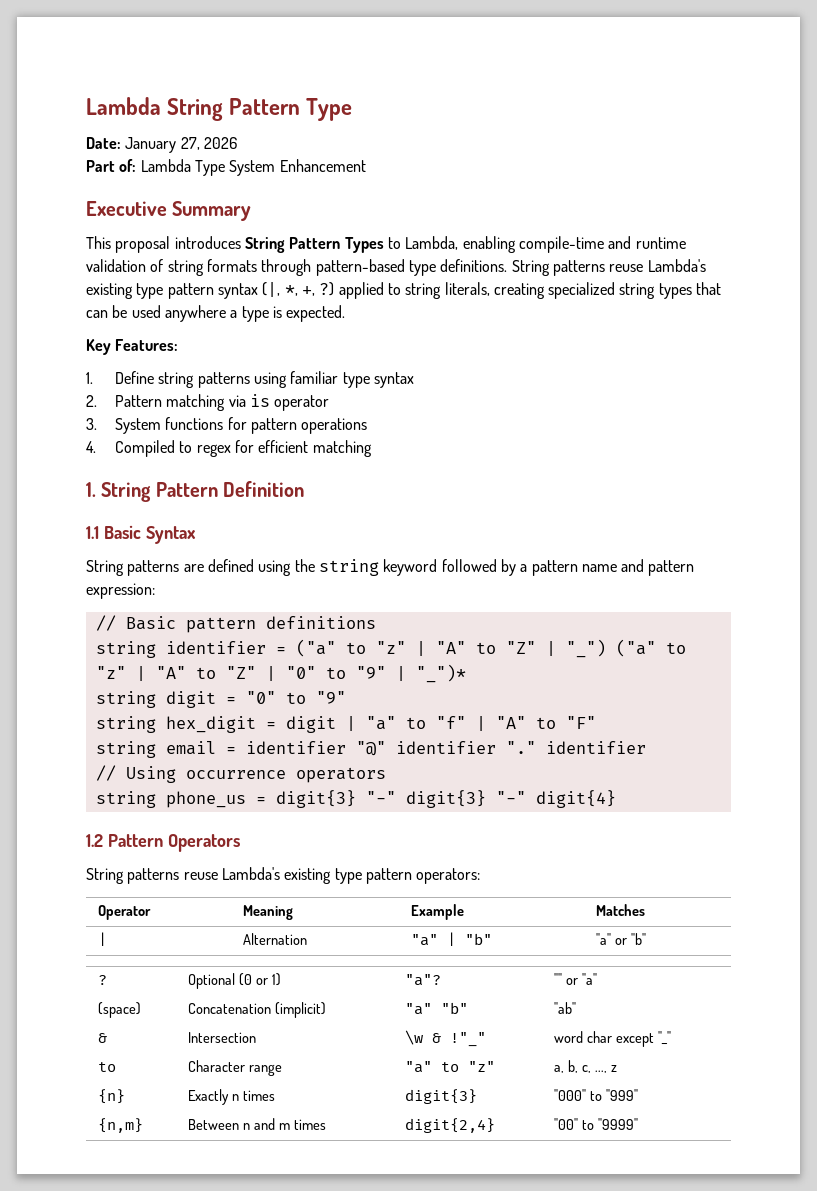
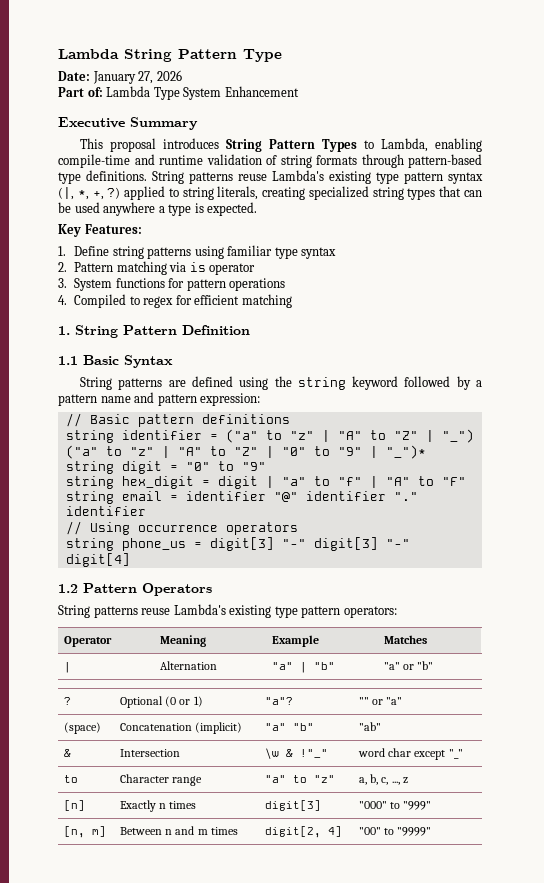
[275,790,616,808] digit{3} "-" digit{3} "-" digit{4} -> [209,537,410,551] [65,553,130,567] digit[3] "-" digit[3] "-" digit[4]
[98,1089,126,1104] {n} -> [64,800,86,811] [n]
[405,1089,478,1104] digit{3} -> [265,800,322,811] digit[3]
[98,1118,144,1133] {n,m} -> [64,826,107,838] [n, m]
[405,1118,496,1133] digit{2,4} -> [265,826,343,838] digit[2, 4]

